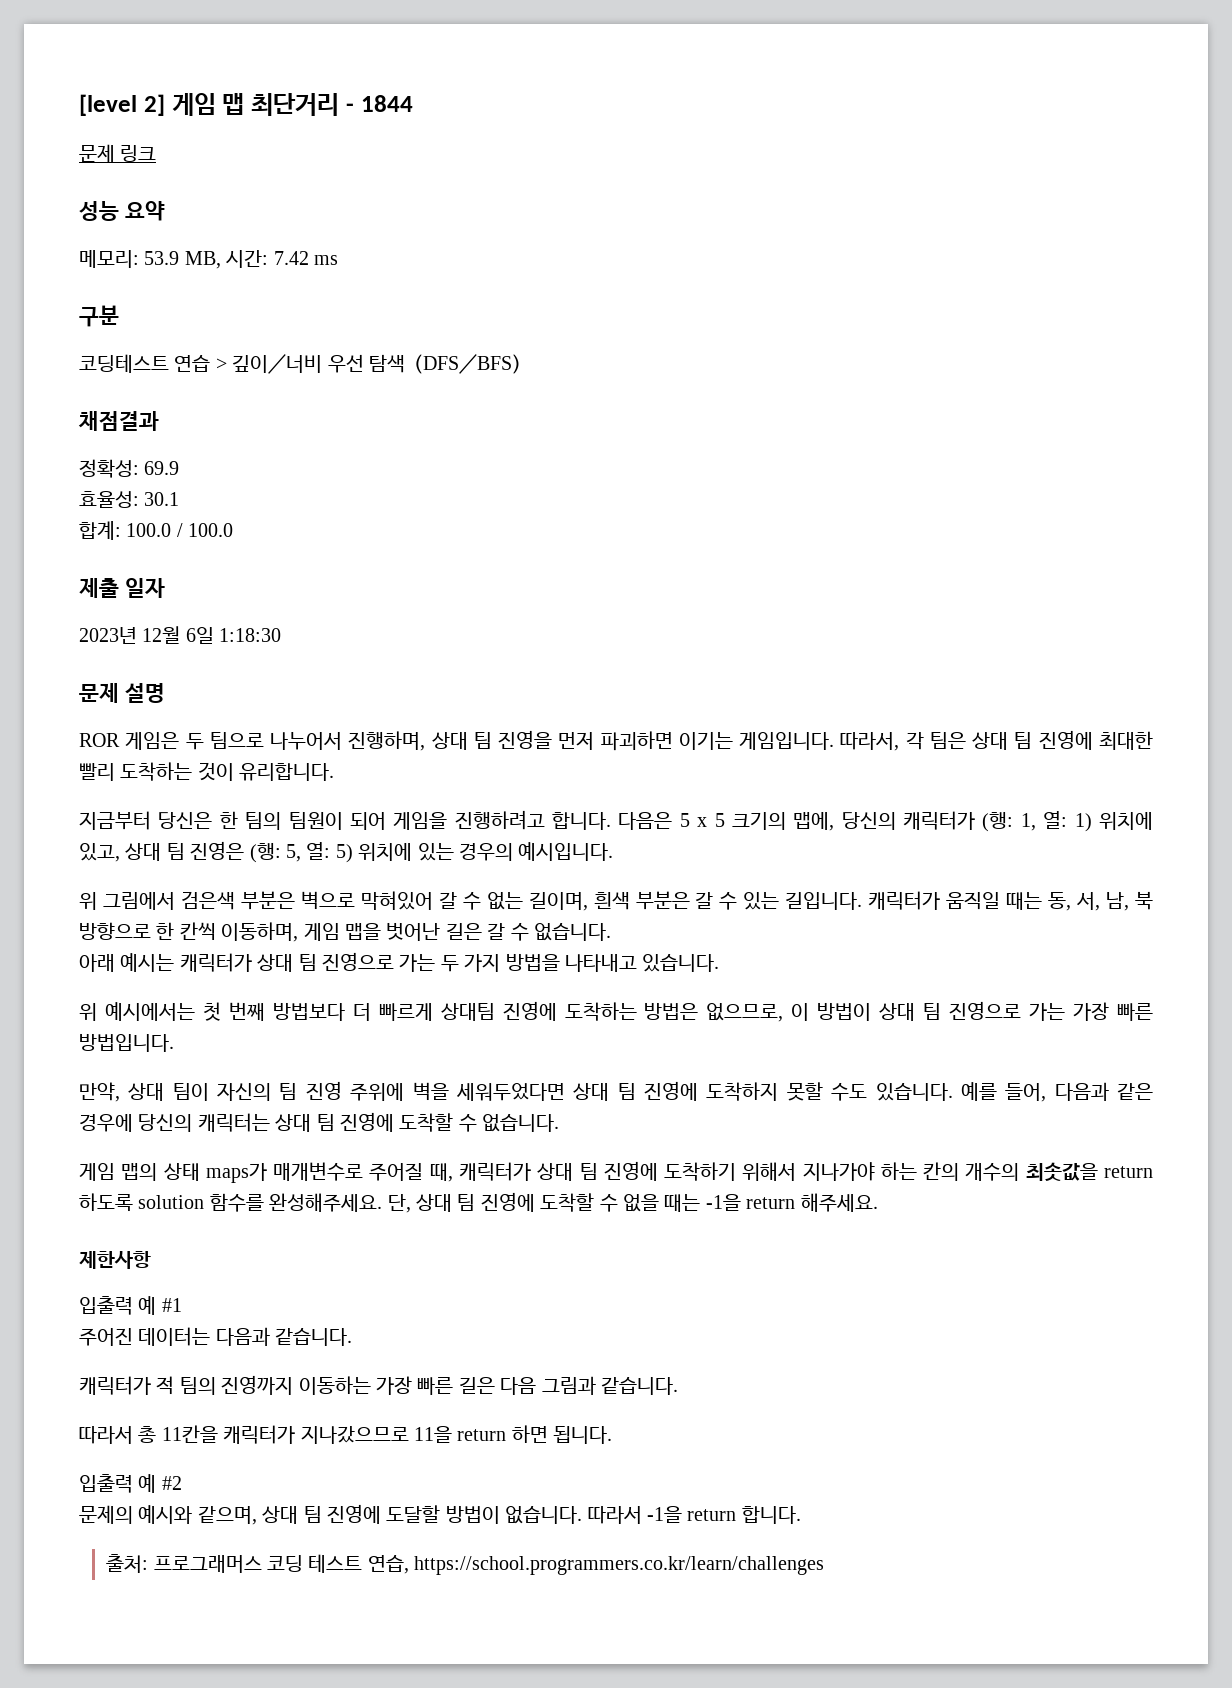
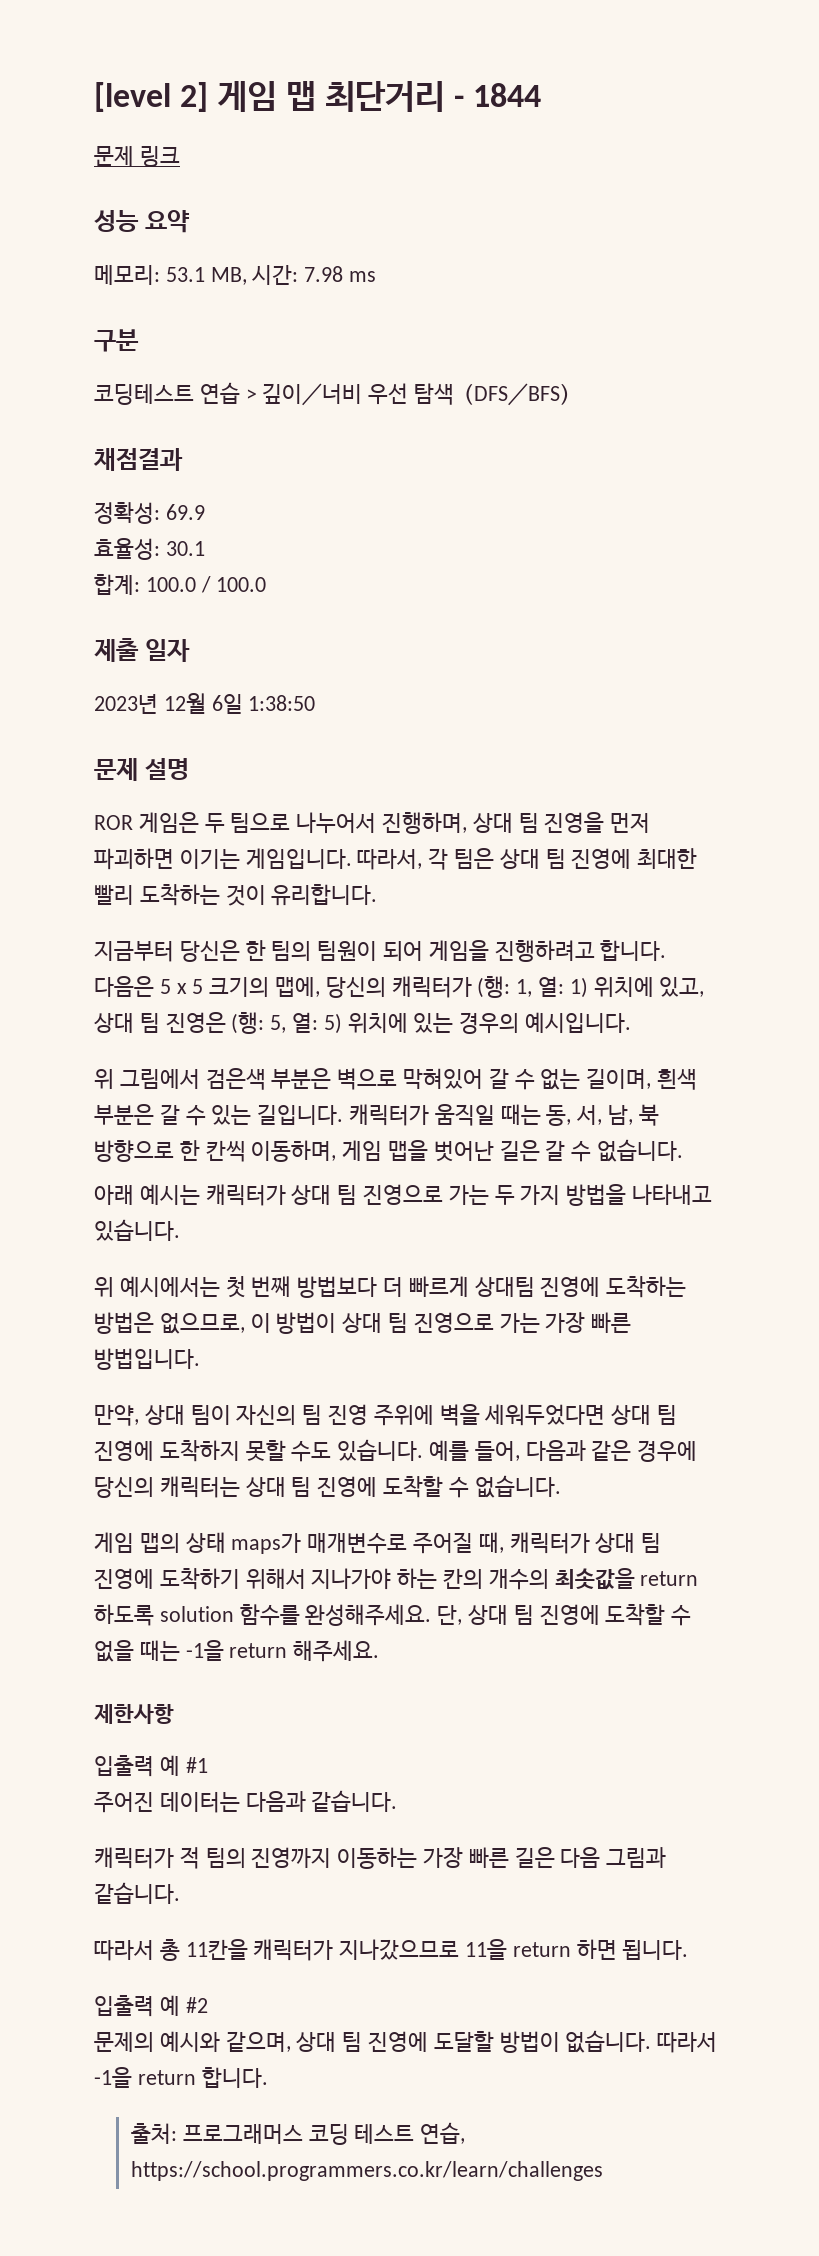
[144,251,180,265] 53.9 -> [165,267,205,282] 53.1
[273,251,309,265] 7.42 -> [304,266,344,282] 7.98
[219,628,282,642] 1:18:30 -> [248,695,316,711] 1:38:50

